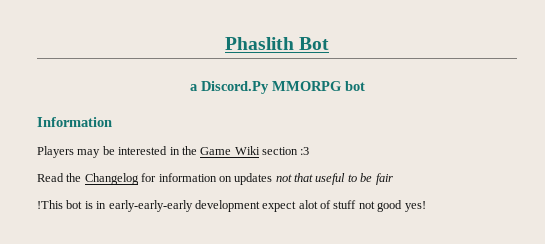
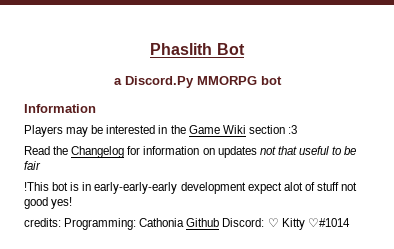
(426, 206) none -> [24,218,350,230] // credits: Programming: Cathonia Github Discord: ♡ Kitty ♡#1014

